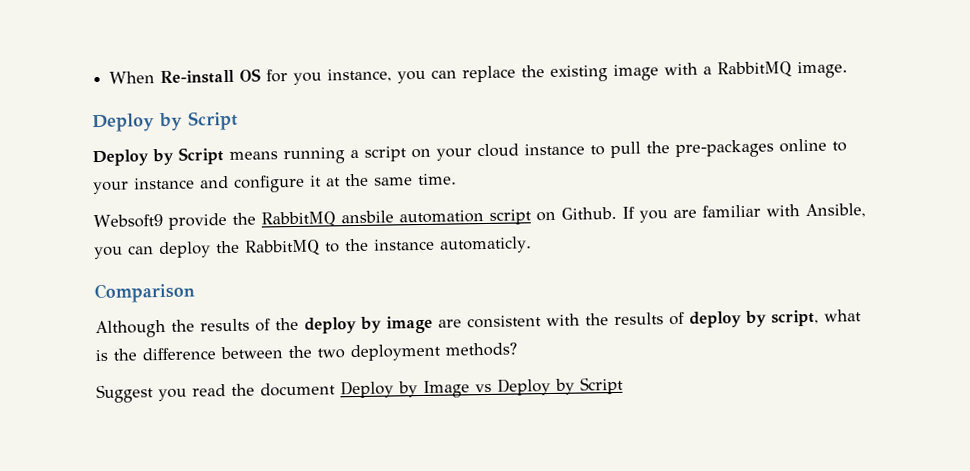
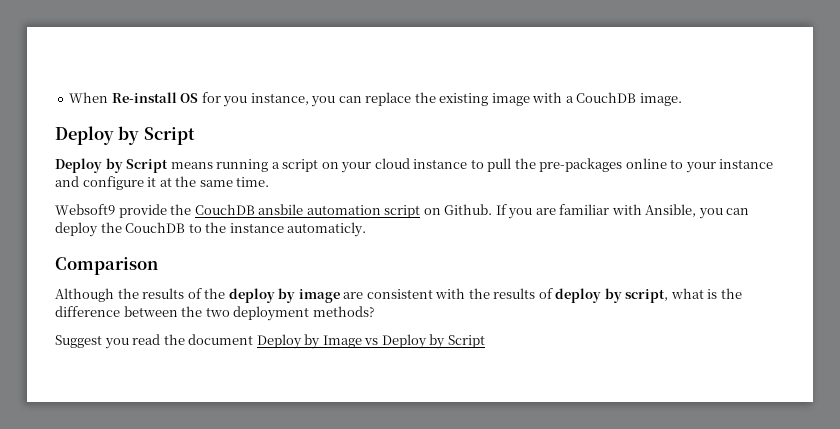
[717,61,793,78] RabbitMQ -> [576,92,637,103] CouchDB
[260,211,336,228] RabbitMQ -> [194,204,255,215] CouchDB
[245,239,320,256] RabbitMQ -> [125,222,186,233] CouchDB

